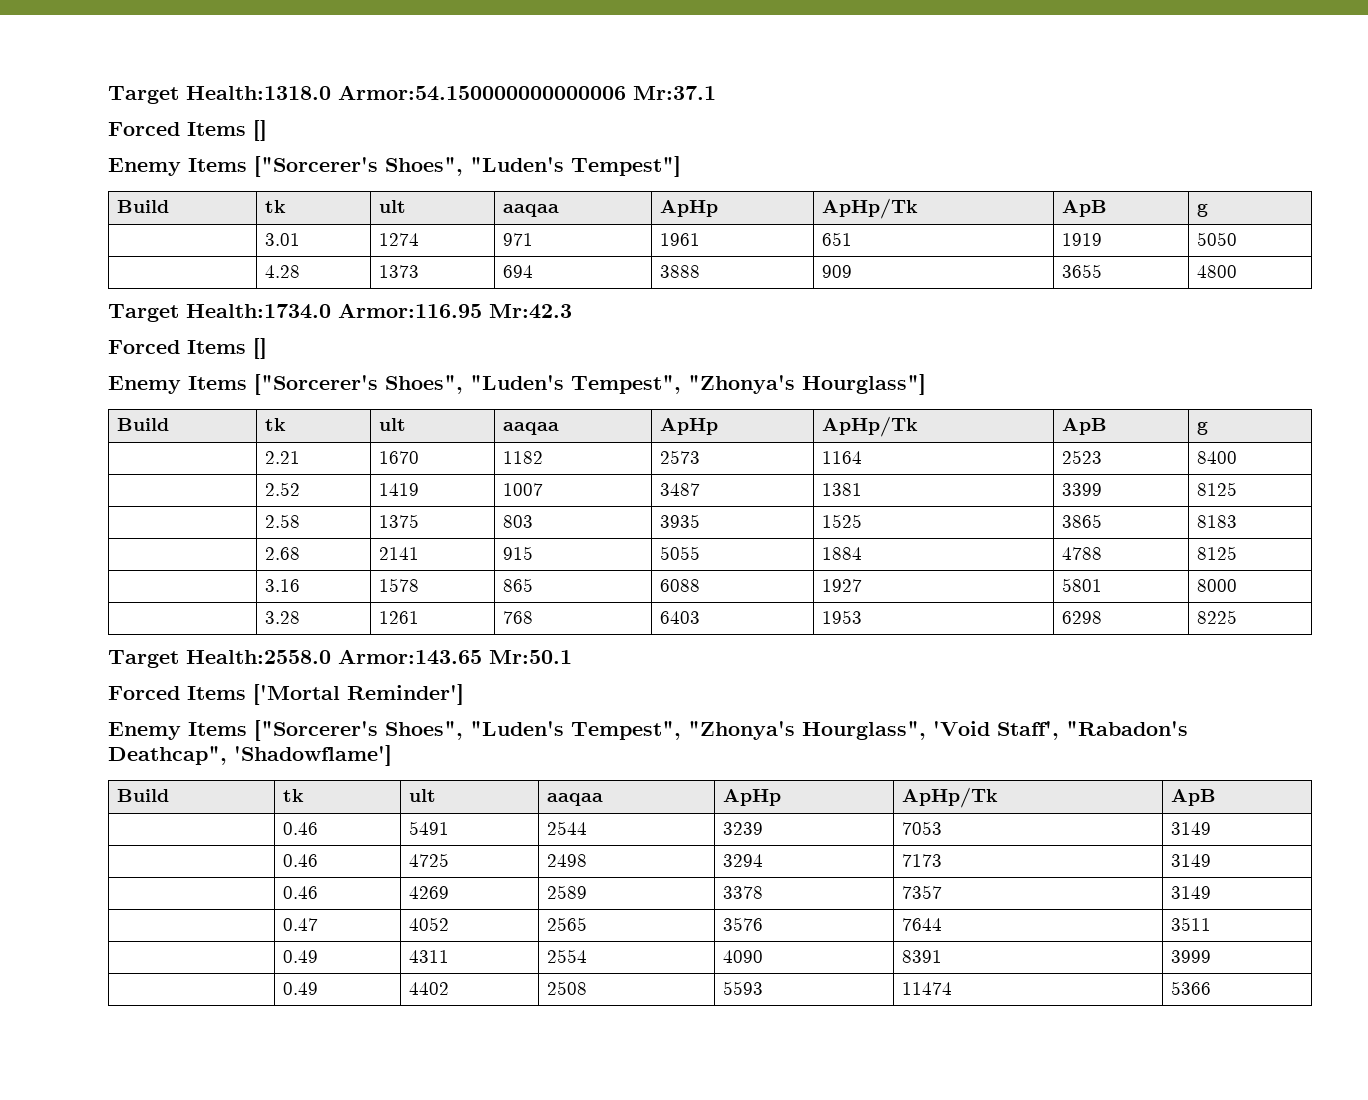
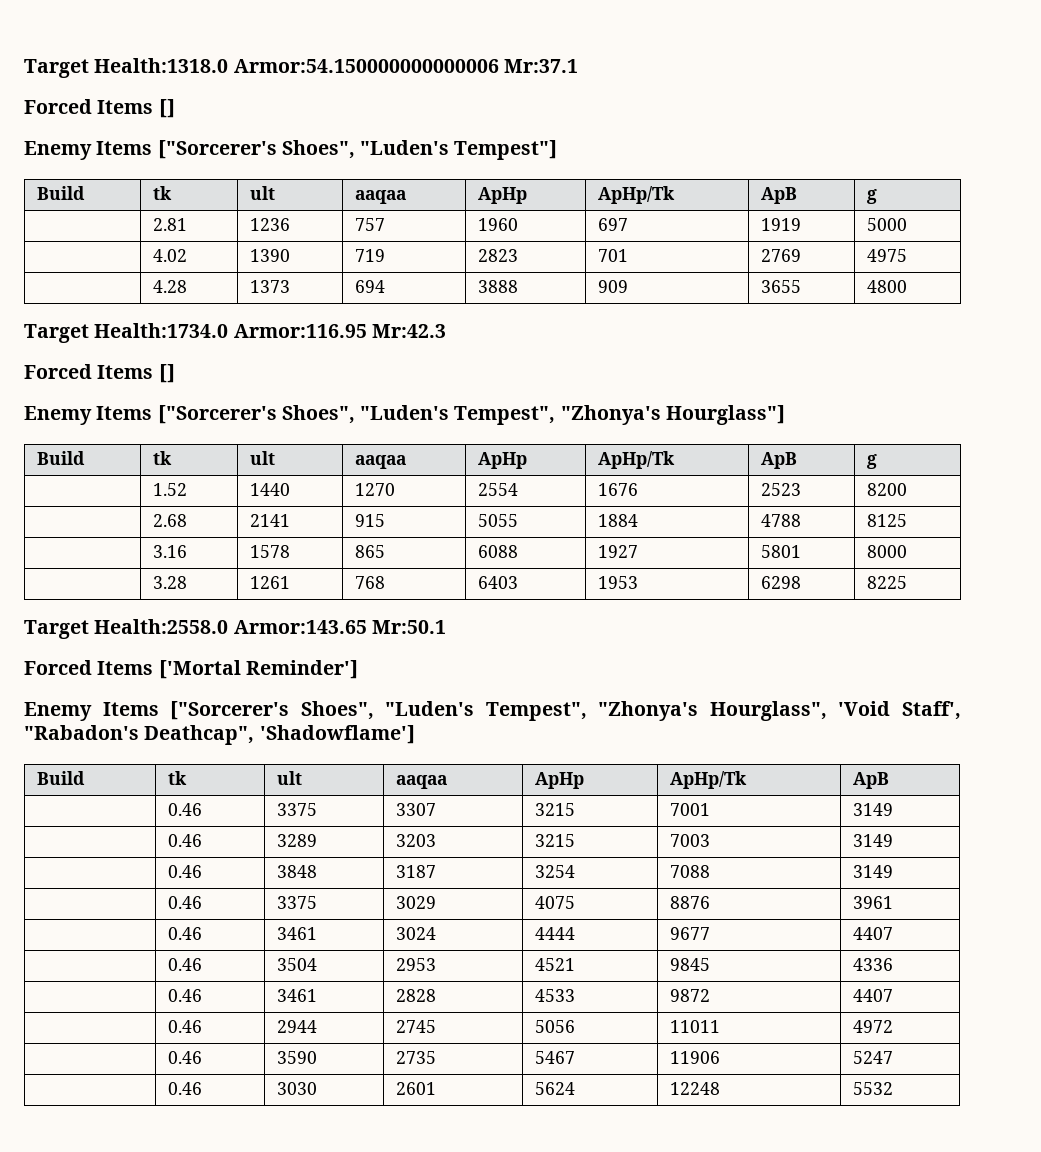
[265,233,301,246] [379,233,420,246] [503,233,534,246] [660,233,701,246] [822,232,853,246] [1062,233,1103,246] [1197,232,1238,246] 3.01 | 1274 | 971 | 1961 | 651 | 1919 | 5050 -> [153,218,188,231] [250,218,291,231] [355,218,386,231] [478,218,519,231] [598,218,629,231] [761,218,802,231] [867,218,908,231] [153,249,188,262] [250,249,291,262] [355,249,386,262] [478,249,519,262] [598,249,629,262] [761,249,802,262] [867,249,908,262] 2.81 | 1236 | 757 | 1960 | 697 | 1919 | 5000 // | 4.02 | 1390 | 719 | 2823 | 701 | 2769 | 4975
[265,451,301,464] [379,451,420,464] [503,451,544,464] [660,450,701,464] [822,451,863,464] [1062,450,1103,464] [1197,451,1238,464] [265,482,301,496] [379,483,420,496] [503,483,544,496] [660,483,701,496] [822,483,863,496] [1062,483,1103,496] [1197,482,1238,496] [265,514,301,528] [379,514,420,528] [503,515,534,528] [660,514,701,528] [822,514,863,528] [1062,514,1103,528] [1197,515,1238,528] 2.21 | 1670 | 1182 | 2573 | 1164 | 2523 | 8400 // | 2.52 | 1419 | 1007 | 3487 | 1381 | 3399 | 8125 // | 2.58 | 1375 | 803 | 3935 | 1525 | 3865 | 8183 -> [153,483,188,496] [250,483,291,496] [355,483,396,496] [478,483,519,496] [598,483,639,496] [761,483,802,496] [867,483,908,496] 1.52 | 1440 | 1270 | 2554 | 1676 | 2523 | 8200
[409,821,450,835] [547,821,588,835] [723,822,764,835] [902,821,943,835] [1171,822,1212,835] [283,854,319,867] [409,853,450,867] [547,854,588,867] [723,854,764,867] [902,854,943,867] [1171,854,1212,867] [283,886,319,899] [409,886,450,899] [547,885,588,899] [723,886,764,899] [902,885,943,899] [1171,886,1212,899] [283,918,319,931] [409,917,450,931] [547,917,588,931] [723,917,764,931] [902,918,943,931] [1171,917,1212,931] [283,950,319,963] [409,950,450,963] [547,949,588,963] [723,950,764,963] [902,950,943,963] [1171,950,1212,963] [283,982,319,995] [409,982,450,995] [547,981,588,995] [723,981,764,995] [902,982,953,995] [1171,981,1212,995] 5491 | 2544 | 3239 | 7053 | 3149 // | 0.46 | 4725 | 2498 | 3294 | 7173 | 3149 // | 0.46 | 4269 | 2589 | 3378 | 7357 | 3149 // | 0.47 | 4052 | 2565 | 3576 | 7644 | 3511 // | 0.49 | 4311 | 2554 | 4090 | 8391 | 3999 // | 0.49 | 4402 | 2508 | 5593 | 11474 | 5366 -> [277,803,318,816] [396,803,437,816] [535,803,576,816] [670,803,711,816] [853,803,894,816] [168,834,203,847] [277,834,318,847] [396,834,437,847] [535,834,576,847] [670,834,711,847] [853,834,894,847] [168,865,203,878] [277,865,318,878] [396,865,437,878] [535,865,576,878] [670,865,711,878] [853,865,894,878] [168,896,203,909] [277,896,318,909] [396,896,437,909] [535,896,576,909] [670,896,711,909] [853,896,894,909] [168,927,203,940] [277,927,318,940] [396,927,437,940] [535,927,576,940] [670,927,711,940] [853,927,894,940] [168,958,203,971] [277,958,318,971] [396,958,437,971] [535,958,576,971] [670,958,711,971] [853,958,894,971] [168,989,203,1002] [277,989,318,1002] [396,989,437,1002] [535,989,576,1002] [670,989,711,1002] [853,989,894,1002] [168,1020,203,1033] [277,1020,318,1033] [396,1020,437,1033] [535,1020,576,1033] [670,1020,721,1033] [853,1020,894,1033] [168,1051,203,1064] [277,1051,318,1064] [396,1051,437,1064] [535,1051,576,1064] [670,1051,721,1064] [853,1051,894,1064] [168,1082,203,1095] [277,1082,318,1095] [396,1082,437,1095] [535,1082,576,1095] [670,1082,721,1095] [853,1082,894,1095] 3375 | 3307 | 3215 | 7001 | 3149 // | 0.46 | 3289 | 3203 | 3215 | 7003 | 3149 // | 0.46 | 3848 | 3187 | 3254 | 7088 | 3149 // | 0.46 | 3375 | 3029 | 4075 | 8876 | 3961 // | 0.46 | 3461 | 3024 | 4444 | 9677 | 4407 // | 0.46 | 3504 | 2953 | 4521 | 9845 | 4336 // | 0.46 | 3461 | 2828 | 4533 | 9872 | 4407 // | 0.46 | 2944 | 2745 | 5056 | 11011 | 4972 // | 0.46 | 3590 | 2735 | 5467 | 11906 | 5247 // | 0.46 | 3030 | 2601 | 5624 | 12248 | 5532

